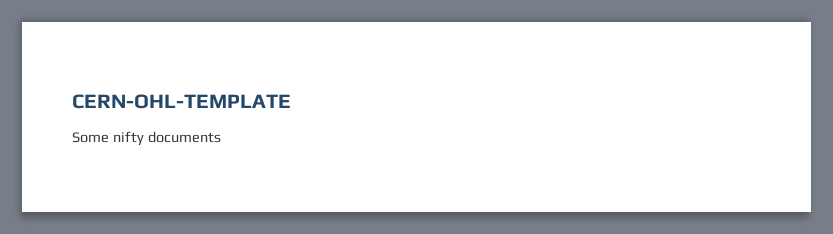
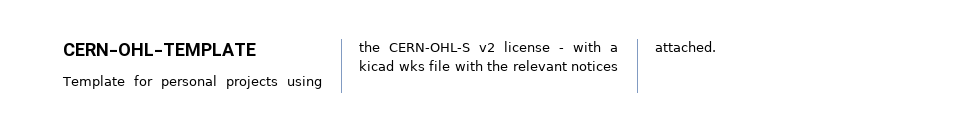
[72,131,221,146] Some nifty documents -> [62,75,322,89] [359,41,618,52] [359,60,618,71] [655,41,716,52] Template for personal projects using the CERN-OHL-S v2 license - with a kicad wks file with the relevant notices attached.

